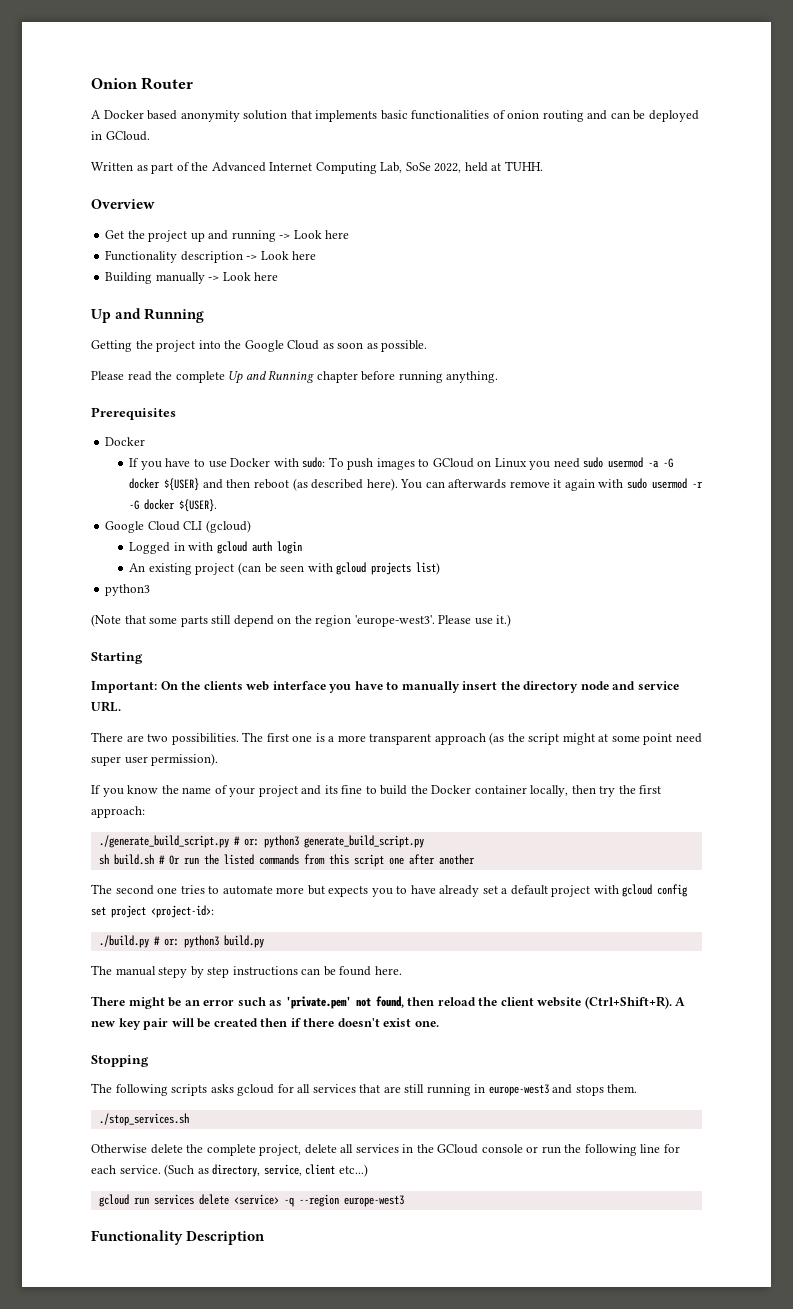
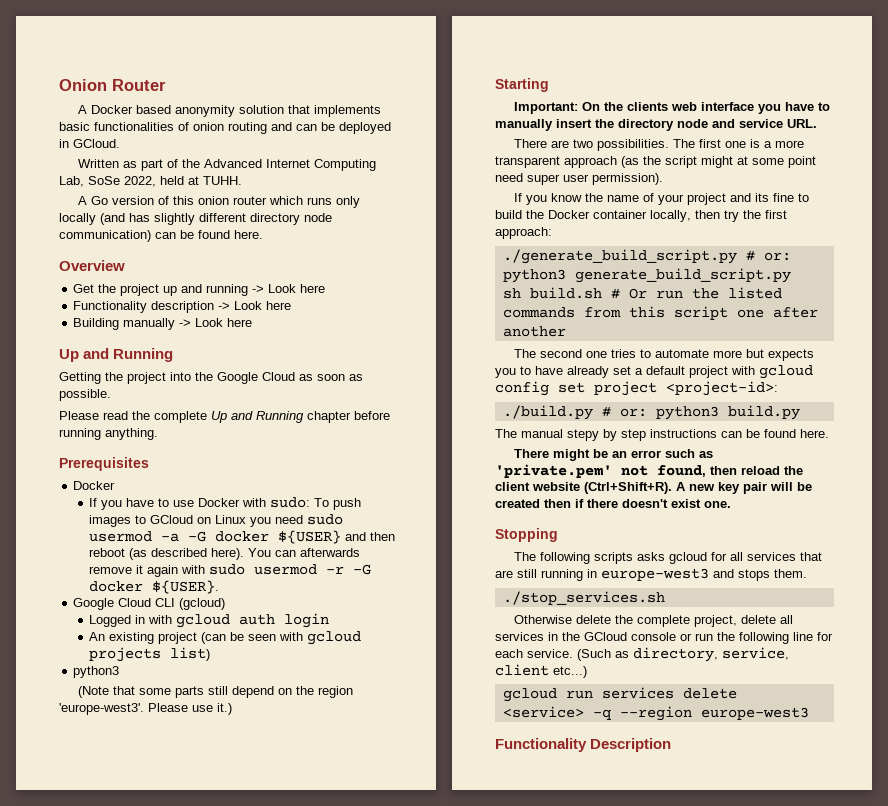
(543, 166) none -> [78,196,361,208] [59,213,332,225] [59,230,263,242] // A Go version of this onion router which runs only locally (and has slightly different directory node communication) can be found here.

